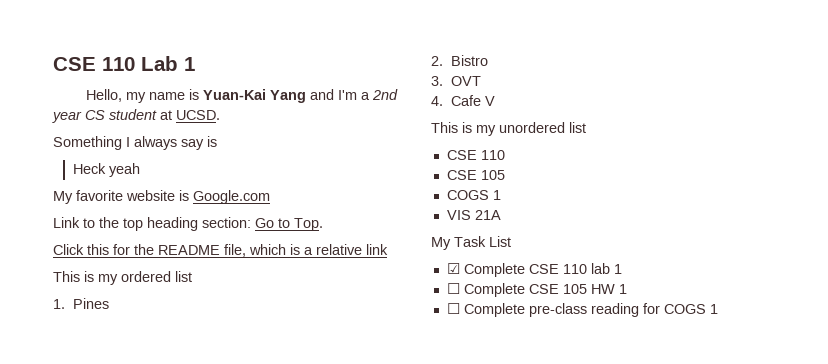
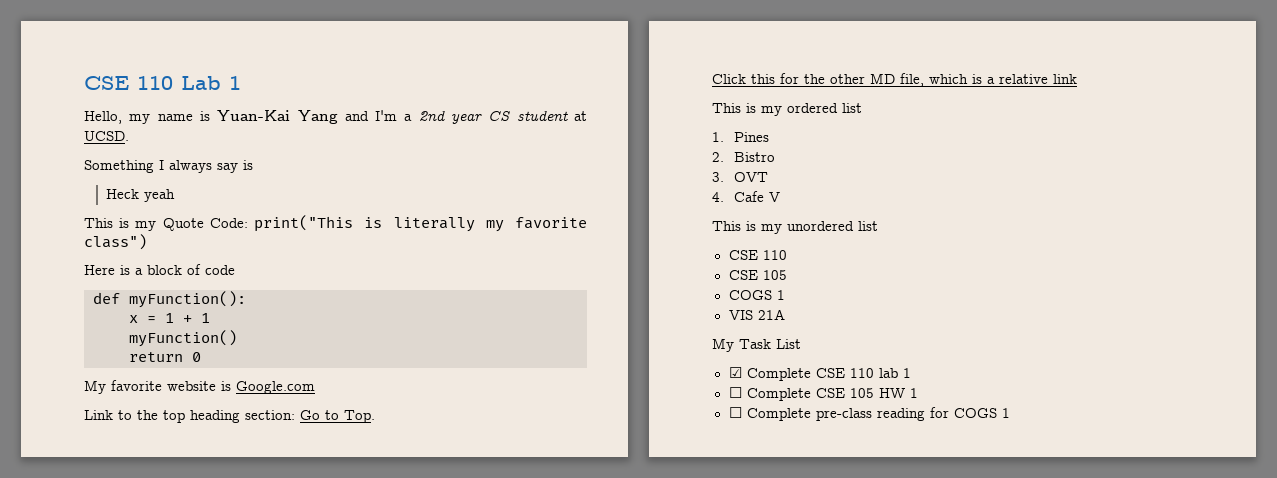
(141, 170) none -> [84,215,587,232] [84,234,147,250] [84,264,235,275] [93,291,246,308] [129,313,210,323] [129,330,237,347] [129,352,201,362] // This is my Quote Code: print("This is literally my favorite class") // Here is a block of code // def myFunction(): // x = 1 + 1 // myFunction() // return 0
[158,245,220,255] README -> [830,73,895,84] other MD

